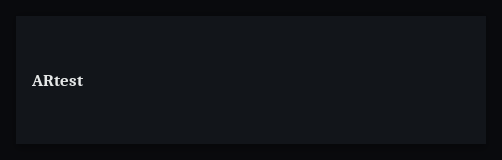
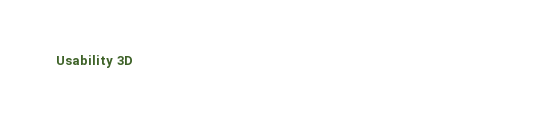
[31,75,84,86] ARtest -> [56,55,133,68] Usability 3D

